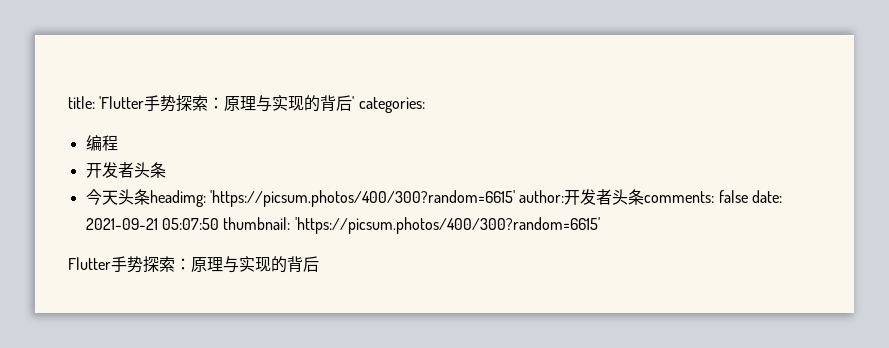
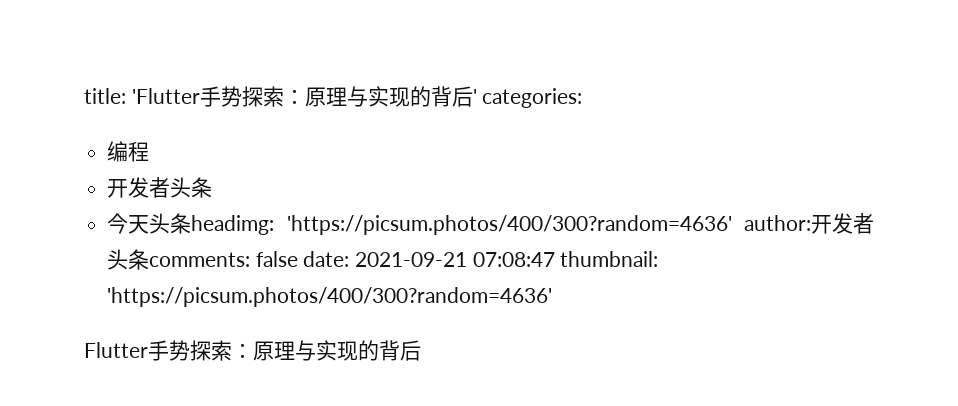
[209,190,515,207] 'https://picsum.photos/400/300?random=6615' -> [286,215,732,235] 'https://picsum.photos/400/300?random=4636'
[161,217,600,234] 05:07:50 thumbnail: 'https://picsum.photos/400/300?random=6615' -> [472,251,659,267] [107,287,553,307] 07:08:47 thumbnail: 'https://picsum.photos/400/300?random=4636'

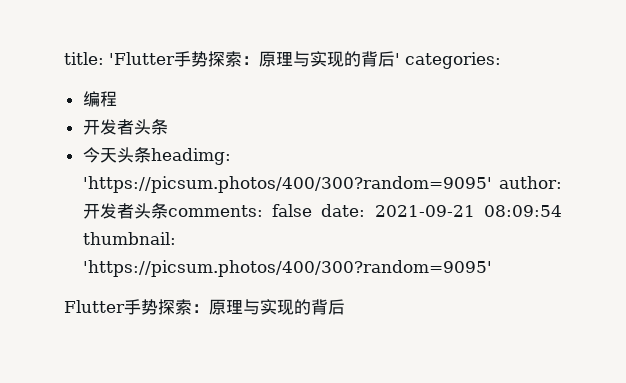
[286,215,732,235] 'https://picsum.photos/400/300?random=4636' -> [82,176,492,193] 'https://picsum.photos/400/300?random=9095'
[472,251,659,267] [107,287,553,307] 07:08:47 thumbnail: 'https://picsum.photos/400/300?random=4636' -> [483,205,562,217] [82,232,176,245] [82,260,492,277] 08:09:54 thumbnail: 'https://picsum.photos/400/300?random=9095'

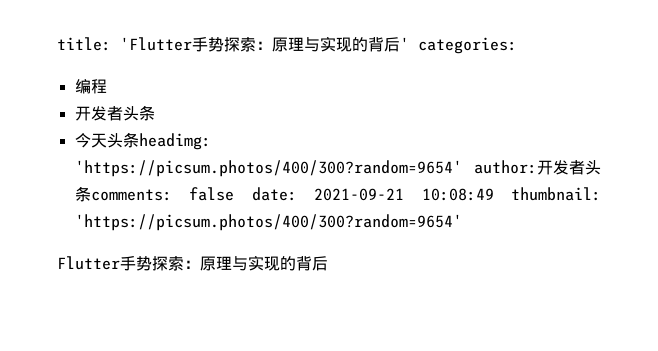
[82,176,492,193] 'https://picsum.photos/400/300?random=9095' -> [74,160,462,177] 'https://picsum.photos/400/300?random=9654'
[483,205,562,217] [82,232,176,245] [82,260,492,277] 08:09:54 thumbnail: 'https://picsum.photos/400/300?random=9095' -> [421,187,601,201] [74,214,462,231] 10:08:49 thumbnail: 'https://picsum.photos/400/300?random=9654'

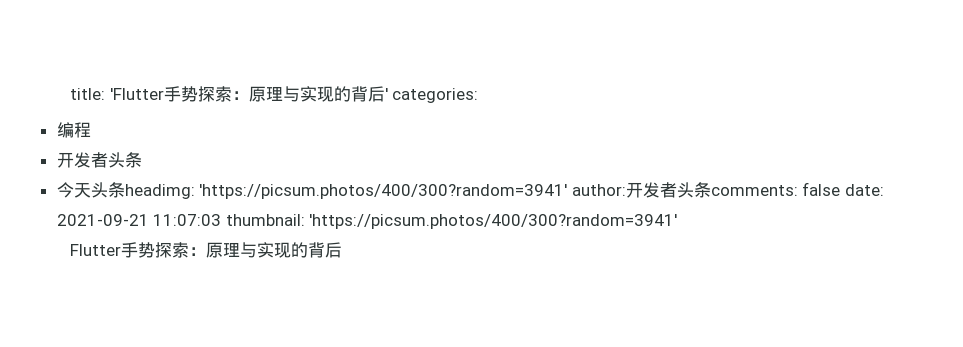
[74,160,462,177] 'https://picsum.photos/400/300?random=9654' -> [199,184,568,199] 'https://picsum.photos/400/300?random=3941'
[421,187,601,201] [74,214,462,231] 10:08:49 thumbnail: 'https://picsum.photos/400/300?random=9654' -> [153,214,678,229] 11:07:03 thumbnail: 'https://picsum.photos/400/300?random=3941'

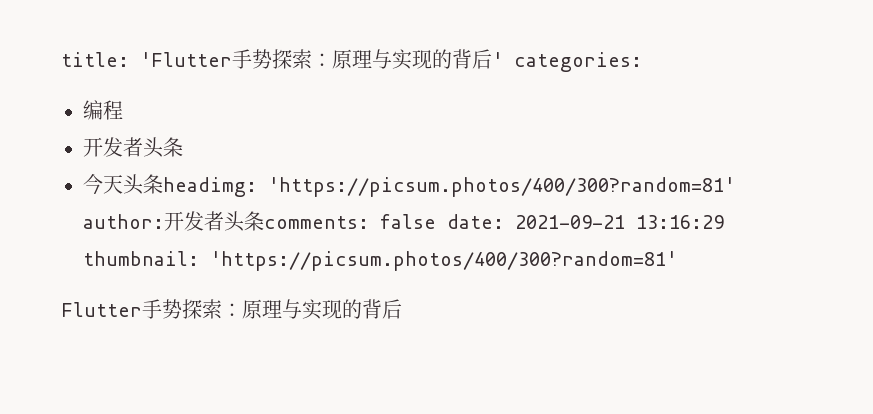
[199,184,568,199] 'https://picsum.photos/400/300?random=3941' -> [268,177,735,197] 'https://picsum.photos/400/300?random=81'
[153,214,678,229] 11:07:03 thumbnail: 'https://picsum.photos/400/300?random=3941' -> [636,215,724,229] [83,251,677,271] 13:16:29 thumbnail: 'https://picsum.photos/400/300?random=81'

